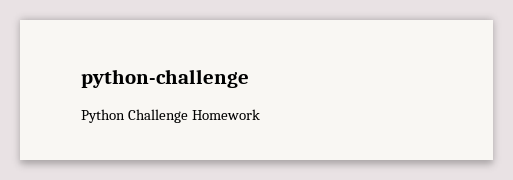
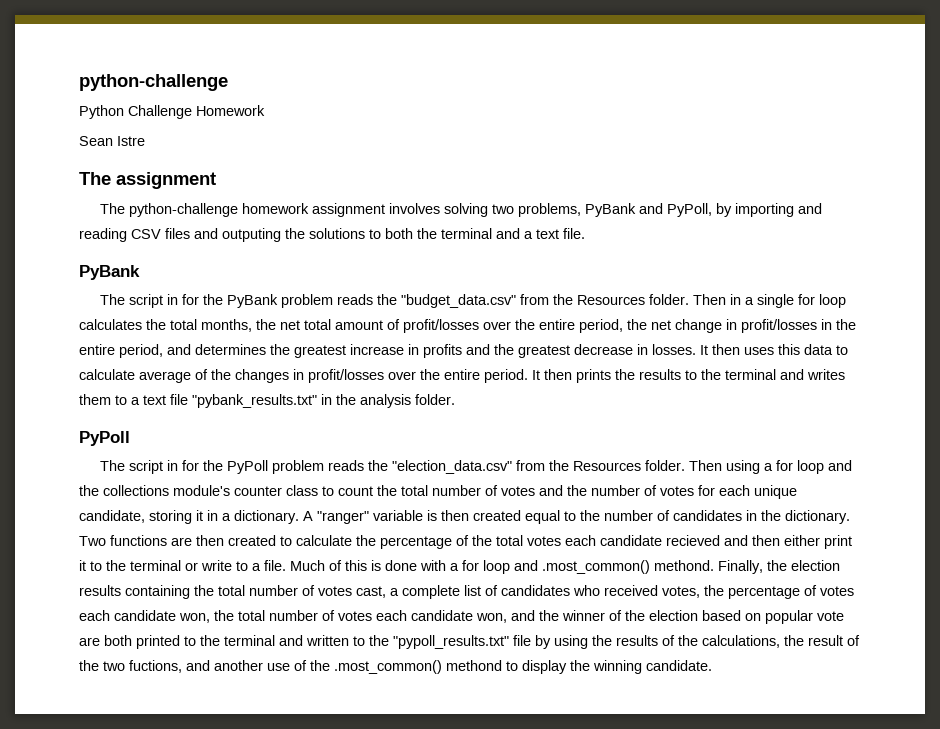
(260, 114) none -> [79,136,145,146] [79,172,216,189] [99,203,822,217] [79,228,585,242] [79,265,140,280] [99,294,846,308] [79,319,856,333] [79,344,848,358] [79,369,845,383] [79,394,455,408] [79,431,130,446] [99,460,852,474] [79,485,797,499] [79,510,850,524] [79,535,852,549] [79,560,840,574] [79,585,854,599] [79,610,844,624] [79,635,860,649] [79,660,712,674] // Sean Istre // The assignment // The python-challenge homework assignment involves solving two problems, PyBank and PyPoll, by importing and reading CSV files and outputing the solutions to both the terminal and a text file. // PyBank // The script in for the PyBank problem reads the "budget_data.csv" from the Resources folder. Then in a single for loop calculates the total months, the net total amount of profit/losses over the entire period, the net change in profit/losses in the entire period, and determines the greatest increase in profits and the greatest decrease in losses. It then uses this data to calculate average of the changes in profit/losses over the entire period. It then prints the results to the terminal and writes them to a text file "pybank_results.txt" in the analysis folder. // PyPoll // The script in for the PyPoll problem reads the "election_data.csv" from the Resources folder. Then using a for loop and the collections module's counter class to count the total number of votes and the number of votes for each unique candidate, storing it in a dictionary. A "ranger" variable is then created equal to the number of candidates in the dictionary. Two functions are then created to calculate the percentage of the total votes each candidate recieved and then either print it to the terminal or write to a file. Much of this is done with a for loop and .most_common() methond. Finally, the election results containing the total number of votes cast, a complete list of candidates who received votes, the percentage of votes each candidate won, the total number of votes each candidate won, and the winner of the election based on popular vote are both printed to the terminal and written to the "pypoll_results.txt" file by using the results of the calculations, the result of the two fuctions, and another use of the .most_common() methond to display the winning candidate.

